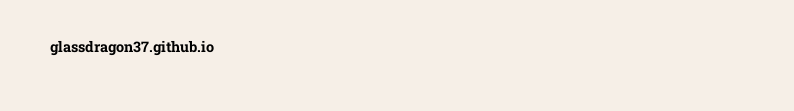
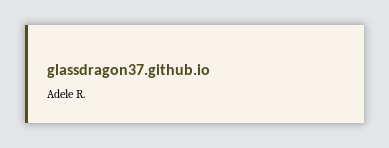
(214, 48) none -> [47,89,86,98] // Adele R.

